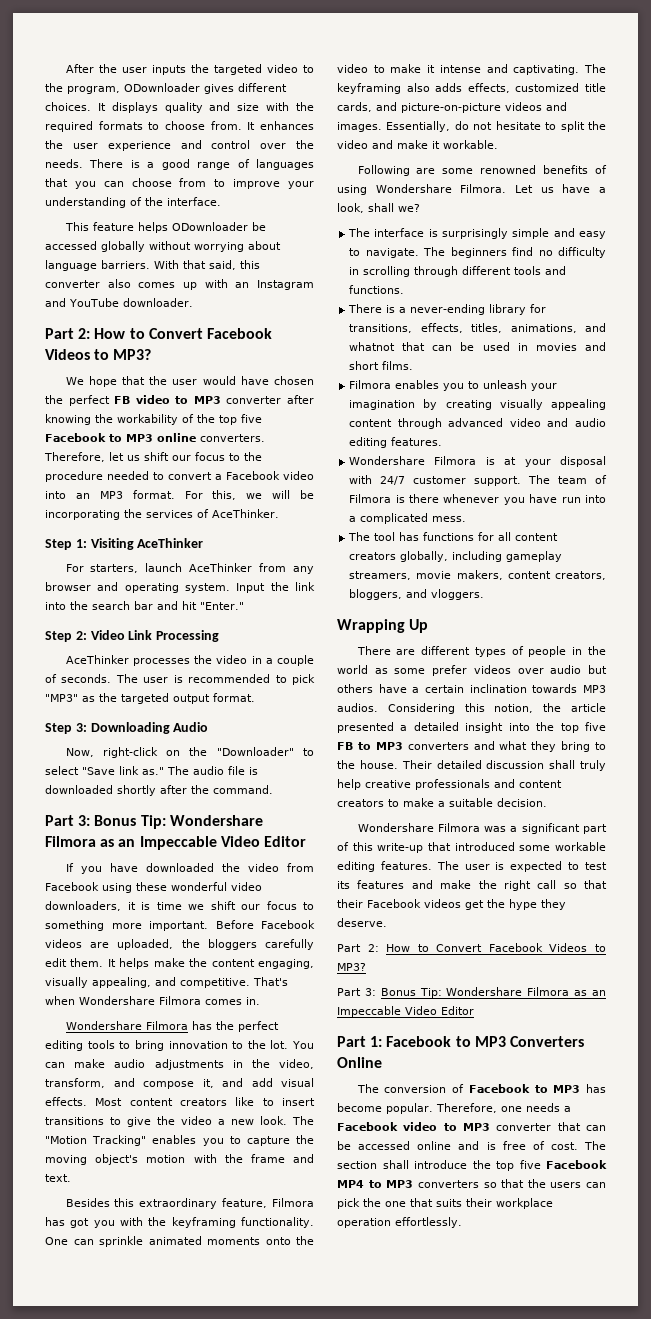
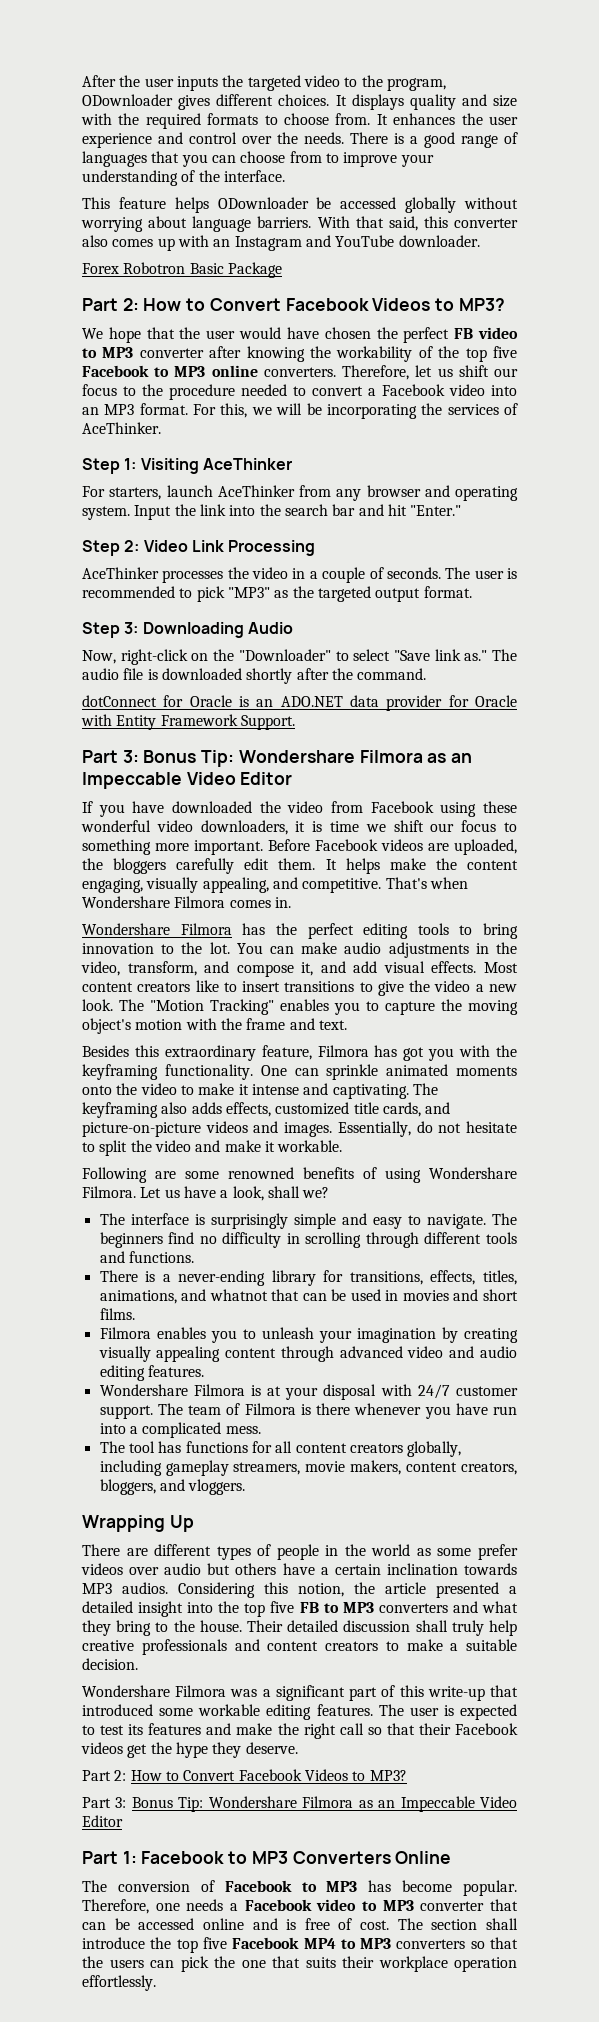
(193, 302) none -> [82,262,282,278] // Forex Robotron Basic Package
(273, 789) none -> [82,695,517,711] [81,714,295,730] // dotConnect for Oracle is an ADO.NET data provider for Oracle with Entity Framework Support.

